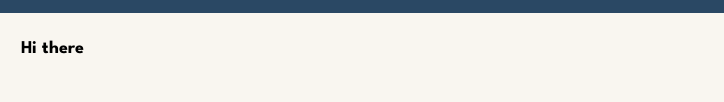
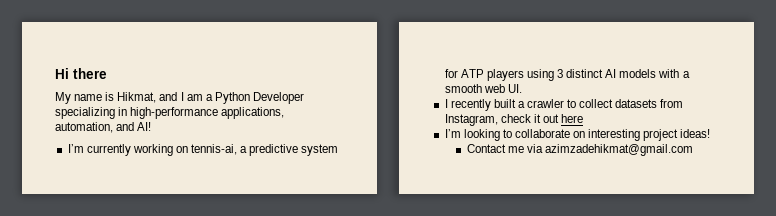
(84, 47) none -> [55,92,304,104] [55,107,285,119] [55,122,152,133] [67,144,339,156] [444,69,690,81] [444,84,522,93] [444,99,684,111] [444,114,584,126] [444,129,711,141] [466,144,694,156] // My name is Hikmat, and I am a Python Developer specializing in high-performance applications, automation, and AI! // I’m currently working on tennis-ai, a predictive system for ATP players using 3 distinct AI models with a smooth web UI. // I recently built a crawler to collect datasets from Instagram, check it out here // I’m looking to collaborate on interesting project ideas! // Contact me via azimzadehikmat@gmail.com

